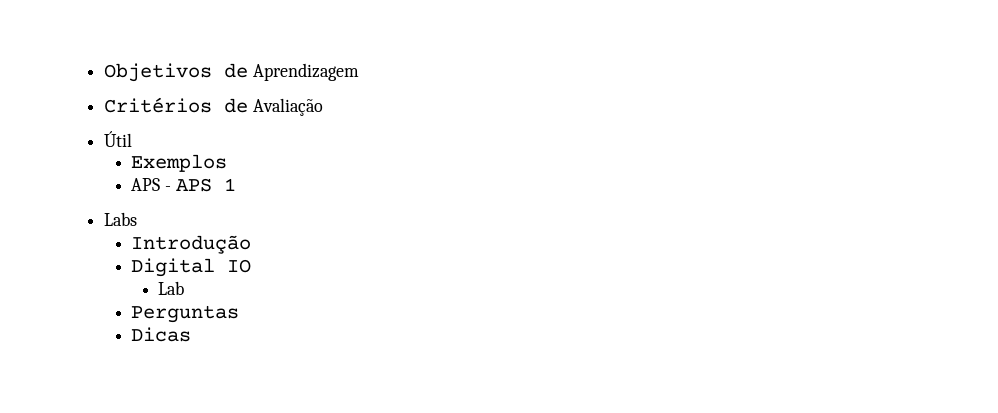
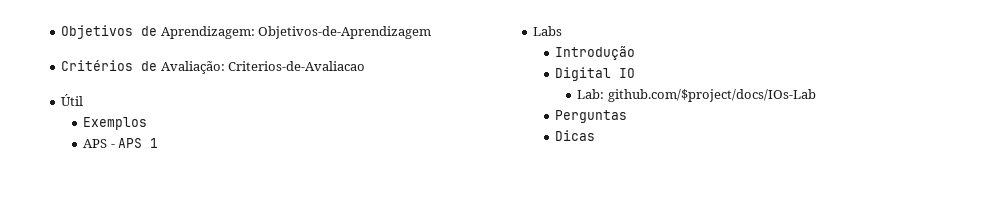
[252,63,359,81] Aprendizagem -> [160,26,432,39] Aprendizagem: Objetivos-de-Aprendizagem
[252,98,323,116] Avaliação -> [160,61,366,74] Avaliação: Criterios-de-Avaliacao
[158,281,185,295] Lab -> [577,89,816,102] Lab: github.com/$project/docs/IOs-Lab

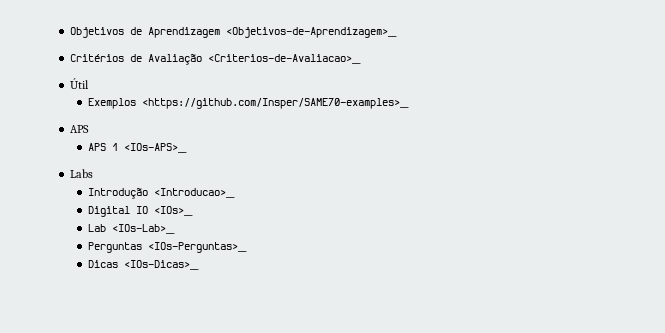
[160,26,432,39] Aprendizagem: Objetivos-de-Aprendizagem -> [148,27,398,38] Aprendizagem <Objetivos-de-Aprendizagem>__
[160,61,366,74] Avaliação: Criterios-de-Avaliacao -> [148,54,362,65] Avaliação <Criterios-de-Avaliacao>__
[83,139,115,148] // APS - -> [142,98,410,109] [70,125,90,133] <https://github.com/Insper/SAME70-examples>__ // APS //
(159, 143) none -> [124,143,188,153] <IOs-APS>__
(636, 53) none -> [154,188,236,198] <Introducao>__
[577,89,816,102] // Lab: github.com/$project/docs/IOs-Lab -> [154,206,194,216] [88,224,176,234] <IOs>__ // Lab <IOs-Lab>__
(628, 116) none -> [148,242,248,253] <IOs-Perguntas>__
(596, 135) none -> [124,260,200,270] <IOs-Dicas>__

